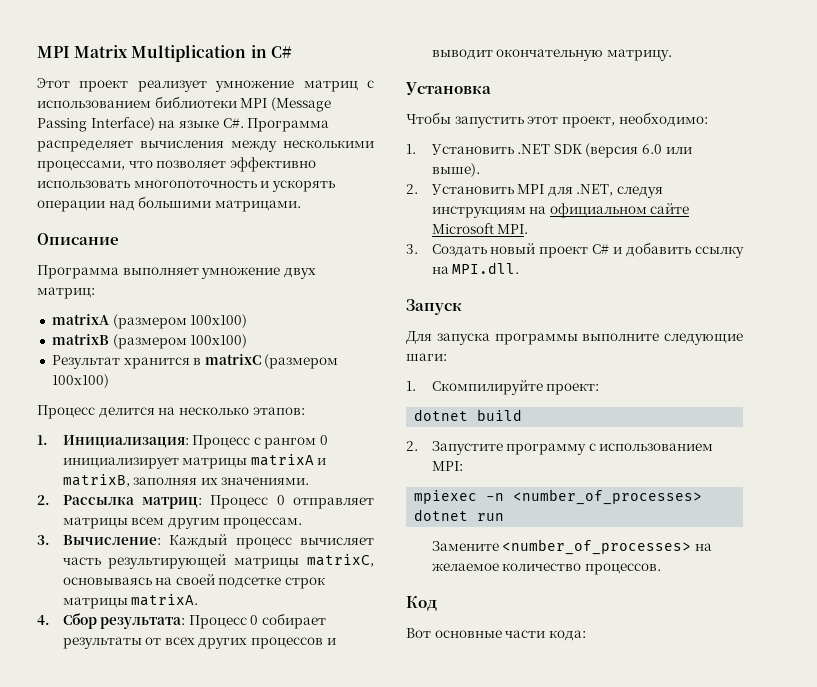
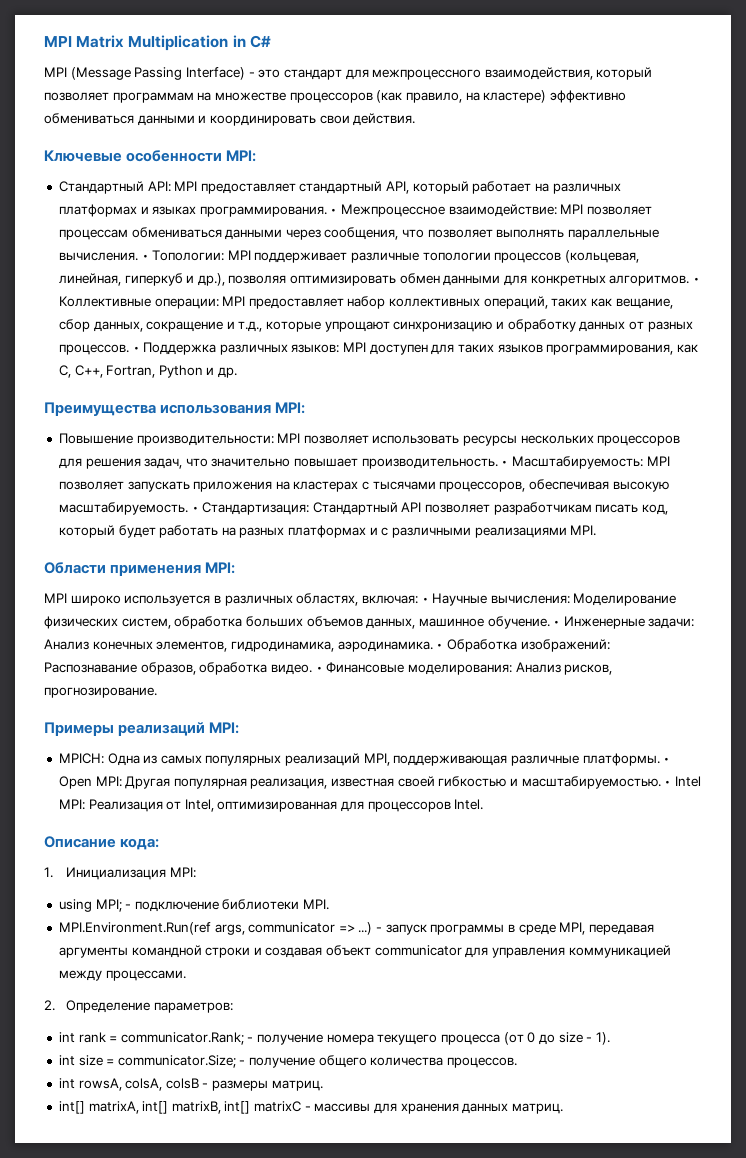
[37,78,374,92] [37,96,331,112] [37,117,330,132] [37,140,374,152] [37,157,316,172] [37,180,335,192] [37,196,301,212] [37,233,119,245] [37,265,316,279] [37,287,95,299] [51,314,248,329] [51,334,248,349] [51,354,339,369] [51,374,109,388] [37,405,305,419] [37,435,329,449] [62,454,327,469] [62,474,310,487] [37,495,374,509] [62,517,303,529] [37,534,374,549] [62,554,374,569] [62,574,326,589] [62,594,199,609] [37,613,327,629] [62,637,336,649] [431,49,672,61] [406,82,491,96] [406,112,708,128] [406,143,692,158] [431,163,480,177] [406,184,664,198] [431,203,690,218] [431,223,529,234] [406,242,744,258] [431,262,520,274] [406,299,462,315] [406,331,743,345] [406,353,447,361] [406,380,600,395] [414,409,523,421] [406,441,714,455] [431,461,463,471] [414,489,703,505] [414,509,505,521] [431,539,712,555] [431,563,661,575] [406,596,437,611] [406,628,586,641] Этот проект реализует умножение матриц с использованием библиотеки MPI (Message Passing Interface) на языке C#. Программа распределяет вычисления между несколькими процессами, что позволяет эффективно использовать многопоточность и ускорять операции над большими матрицами. // Описание // Программа выполняет умножение двух матриц: // matrixA (размером 100x100) // matrixB (размером 100x100) // Результат хранится в matrixC (размером 100x100) // Процесс делится на несколько этапов: // 1. Инициализация: Процесс с рангом 0 инициализирует матрицы matrixA и matrixB, заполняя их значениями. // 2. Рассылка матриц: Процесс 0 отправляет матрицы всем другим процессам. // 3. Вычисление: Каждый процесс вычисляет часть результирующей матрицы matrixC, основываясь на своей подсетке строк матрицы matrixA. // 4. Сбор результата: Процесс 0 собирает результаты от всех других процессов и выводит окончательную матрицу. // Установка // Чтобы запустить этот проект, необходимо: // 1. Установить .NET SDK (версия 6.0 или выше). // 2. Установить MPI для .NET, следуя инструкциям на официальном сайте Microsoft MPI. // 3. Создать новый проект C# и добавить ссылку на MPI.dll. // Запуск // Для запуска программы выполните следующие шаги: // 1. Скомпилируйте проект: // dotnet build // 2. Запустите программу с использованием MPI: // mpiexec -n <number_of_processes> dotnet run // Замените <number_of_processes> на желаемое количество процессов. // Код // Вот основные части кода: -> [44,67,653,80] [44,90,626,103] [44,113,416,126] [44,150,257,162] [58,181,621,194] [58,204,653,217] [58,227,660,240] [58,250,640,263] [58,273,700,286] [58,296,673,309] [58,319,693,332] [58,342,698,355] [58,365,238,378] [44,402,306,416] [58,433,681,446] [58,456,670,469] [58,479,669,492] [58,502,669,515] [58,525,597,538] [44,562,236,576] [44,593,677,606] [44,616,695,629] [44,639,610,652] [44,662,613,675] [44,687,157,698] [44,722,240,736] [58,753,671,766] [58,776,701,789] [58,799,484,812] [44,836,160,850] [44,867,196,880] [58,899,330,912] [58,922,654,935] [58,945,671,958] [58,970,186,981] [44,1000,233,1013] [58,1032,610,1045] [58,1055,518,1068] [58,1078,323,1091] [58,1101,563,1114] MPI (Message Passing Interface) - это стандарт для межпроцессного взаимодействия, который позволяет программам на множестве процессоров (как правило, на кластере) эффективно обмениваться данными и координировать свои действия. // Ключевые особенности MPI: // Стандартный API: MPI предоставляет стандартный API, который работает на различных платформах и языках программирования. • Межпроцессное взаимодействие: MPI позволяет процессам обмениваться данными через сообщения, что позволяет выполнять параллельные вычисления. • Топологии: MPI поддерживает различные топологии процессов (кольцевая, линейная, гиперкуб и др.), позволяя оптимизировать обмен данными для конкретных алгоритмов. • Коллективные операции: MPI предоставляет набор коллективных операций, таких как вещание, сбор данных, сокращение и т.д., которые упрощают синхронизацию и обработку данных от разных процессов. • Поддержка различных языков: MPI доступен для таких языков программирования, как C, C++, Fortran, Python и др. // Преимущества использования MPI: // Повышение производительности: MPI позволяет использовать ресурсы нескольких процессоров для решения задач, что значительно повышает производительность. • Масштабируемость: MPI позволяет запускать приложения на кластерах с тысячами процессоров, обеспечивая высокую масштабируемость. • Стандартизация: Стандартный API позволяет разработчикам писать код, который будет работать на разных платформах и с различными реализациями MPI. // Области применения MPI: // MPI широко используется в различных областях, включая: • Научные вычисления: Моделирование физических систем, обработка больших объемов данных, машинное обучение. • Инженерные задачи: Анализ конечных элементов, гидродинамика, аэродинамика. • Обработка изображений: Распознавание образов, обработка видео. • Финансовые моделирования: Анализ рисков, прогнозирование. // Примеры реализаций MPI: // MPICH: Одна из самых популярных реализаций MPI, поддерживающая различные платформы. • Open MPI: Другая популярная реализация, известная своей гибкостью и масштабируемостью. • Intel MPI: Реализация от Intel, оптимизированная для процессоров Intel. // Описание кода: // 1. Инициализация MPI: // using MPI; - подключение библиотеки MPI. // MPI.Environment.Run(ref args, communicator => ...) - запуск программы в среде MPI, передавая аргументы командной строки и создавая объект communicator для управления коммуникацией между процессами. // 2. Определение параметров: // int rank = communicator.Rank; - получение номера текущего процесса (от 0 до size - 1). // int size = communicator.Size; - получение общего количества процессов. // int rowsA, colsA, colsB - размеры матриц. // int[] matrixA, int[] matrixB, int[] matrixC - массивы для хранения данных матриц.

